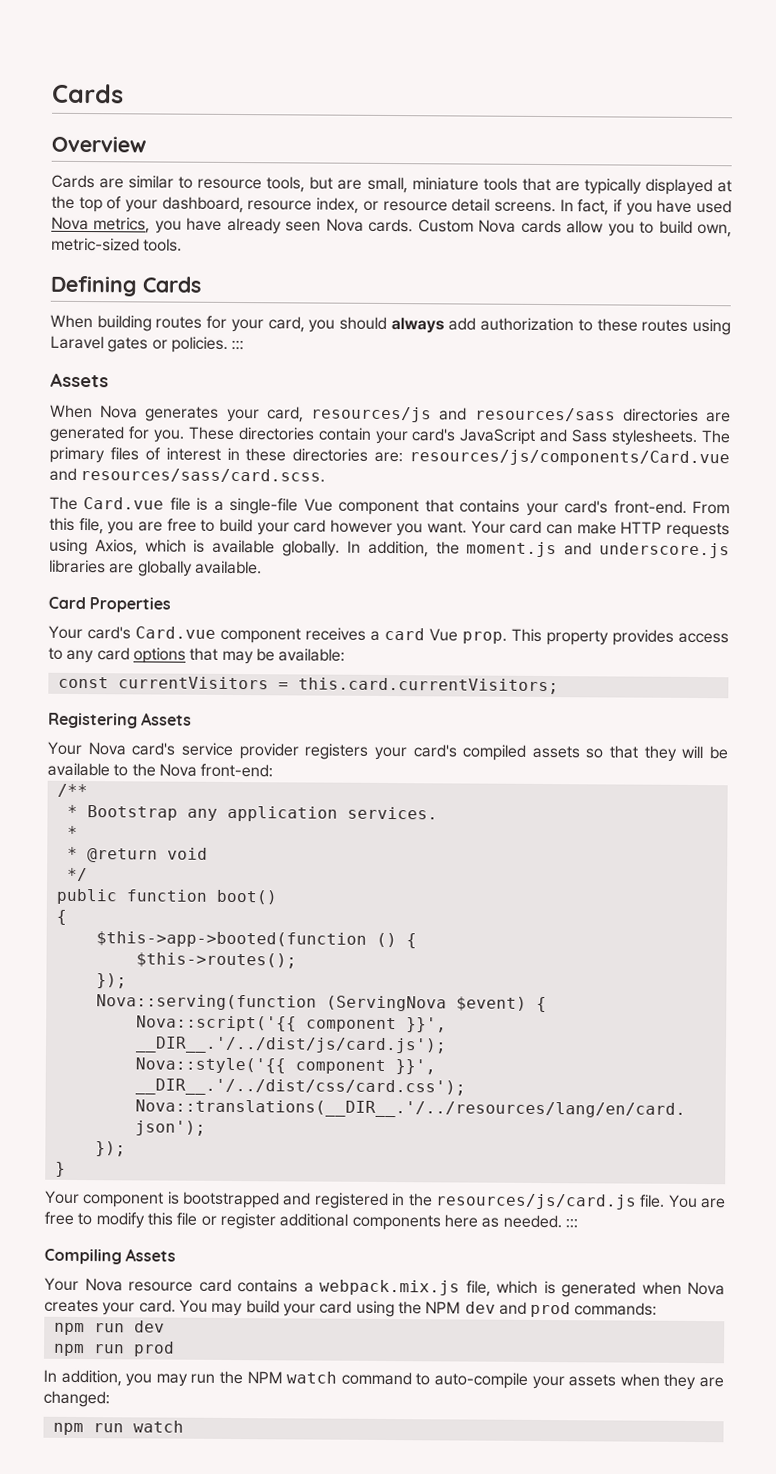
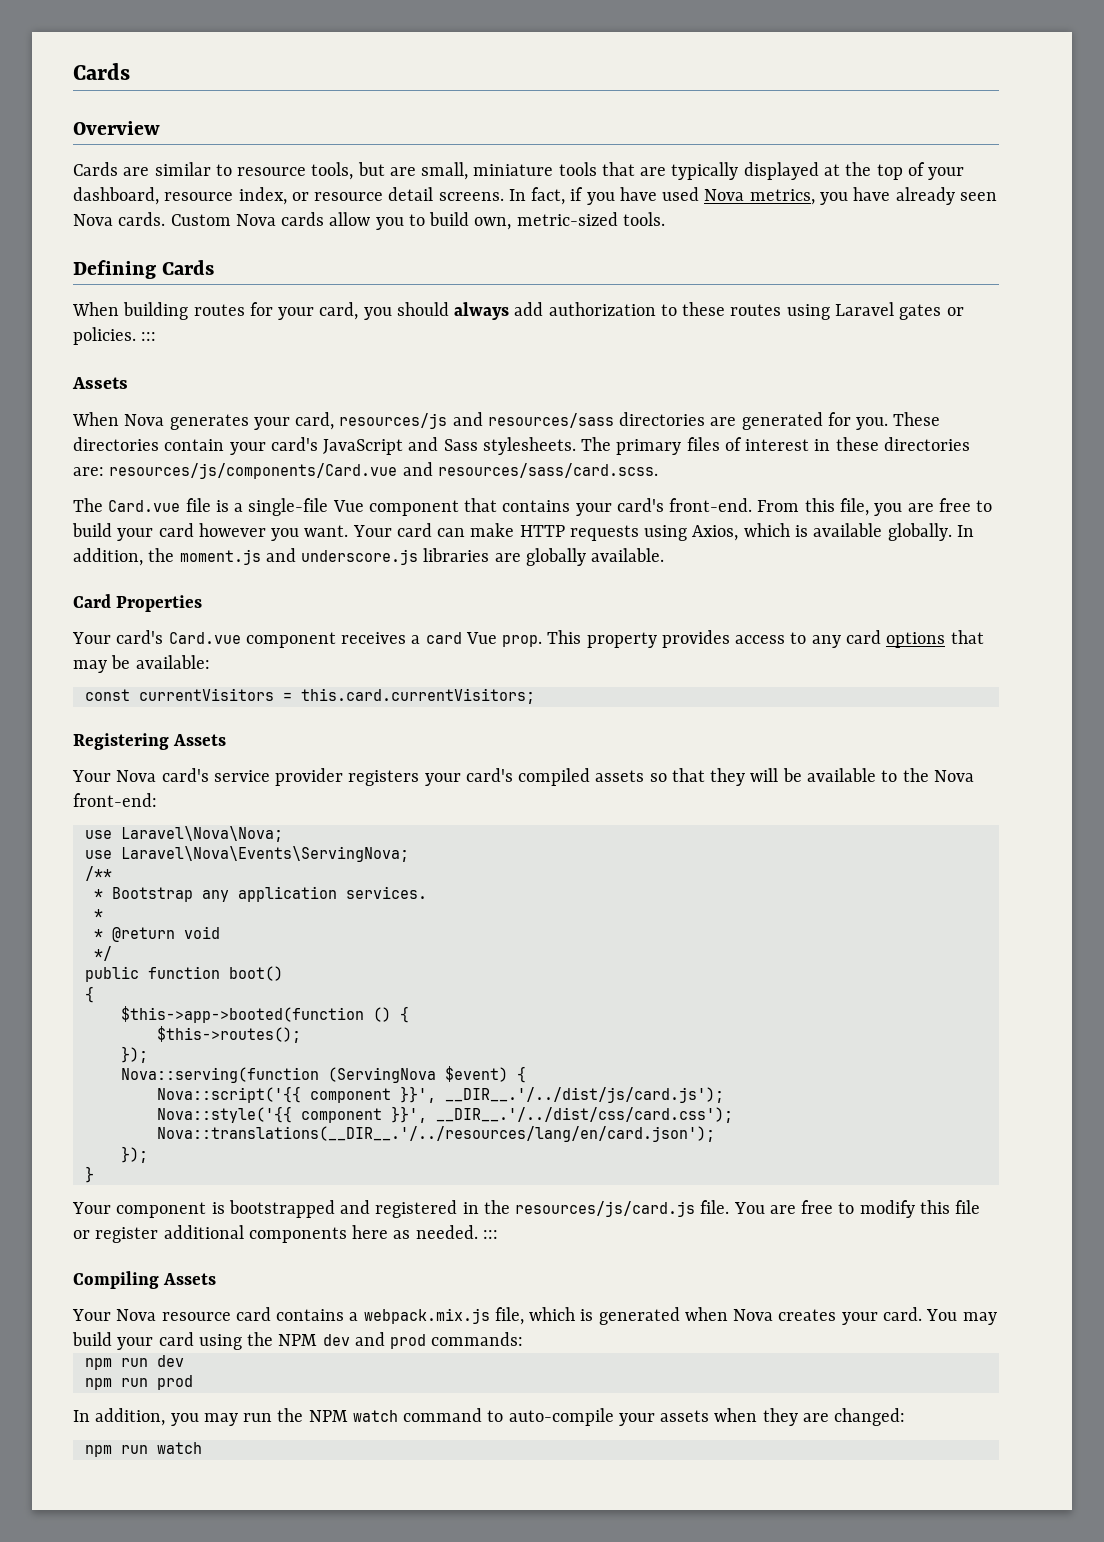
(274, 770) none -> [84,826,283,842] [84,846,409,862] // use Laravel\Nova\Nova; // use Laravel\Nova\Events\ServingNova;

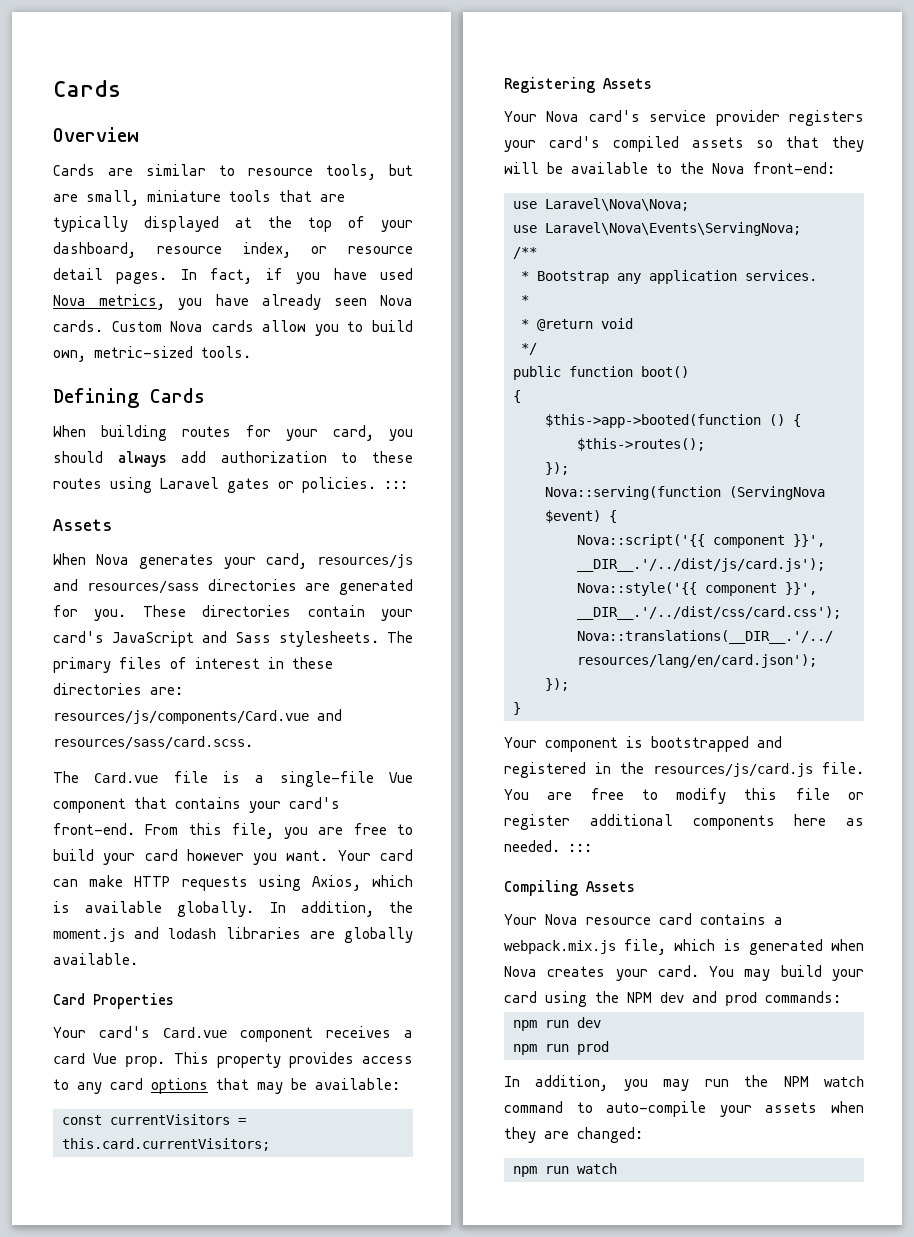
[438,192,504,201] screens. -> [116,272,168,284] pages.
[301,549,419,565] underscore.js -> [168,928,217,939] lodash

